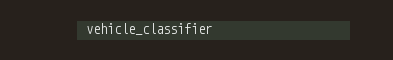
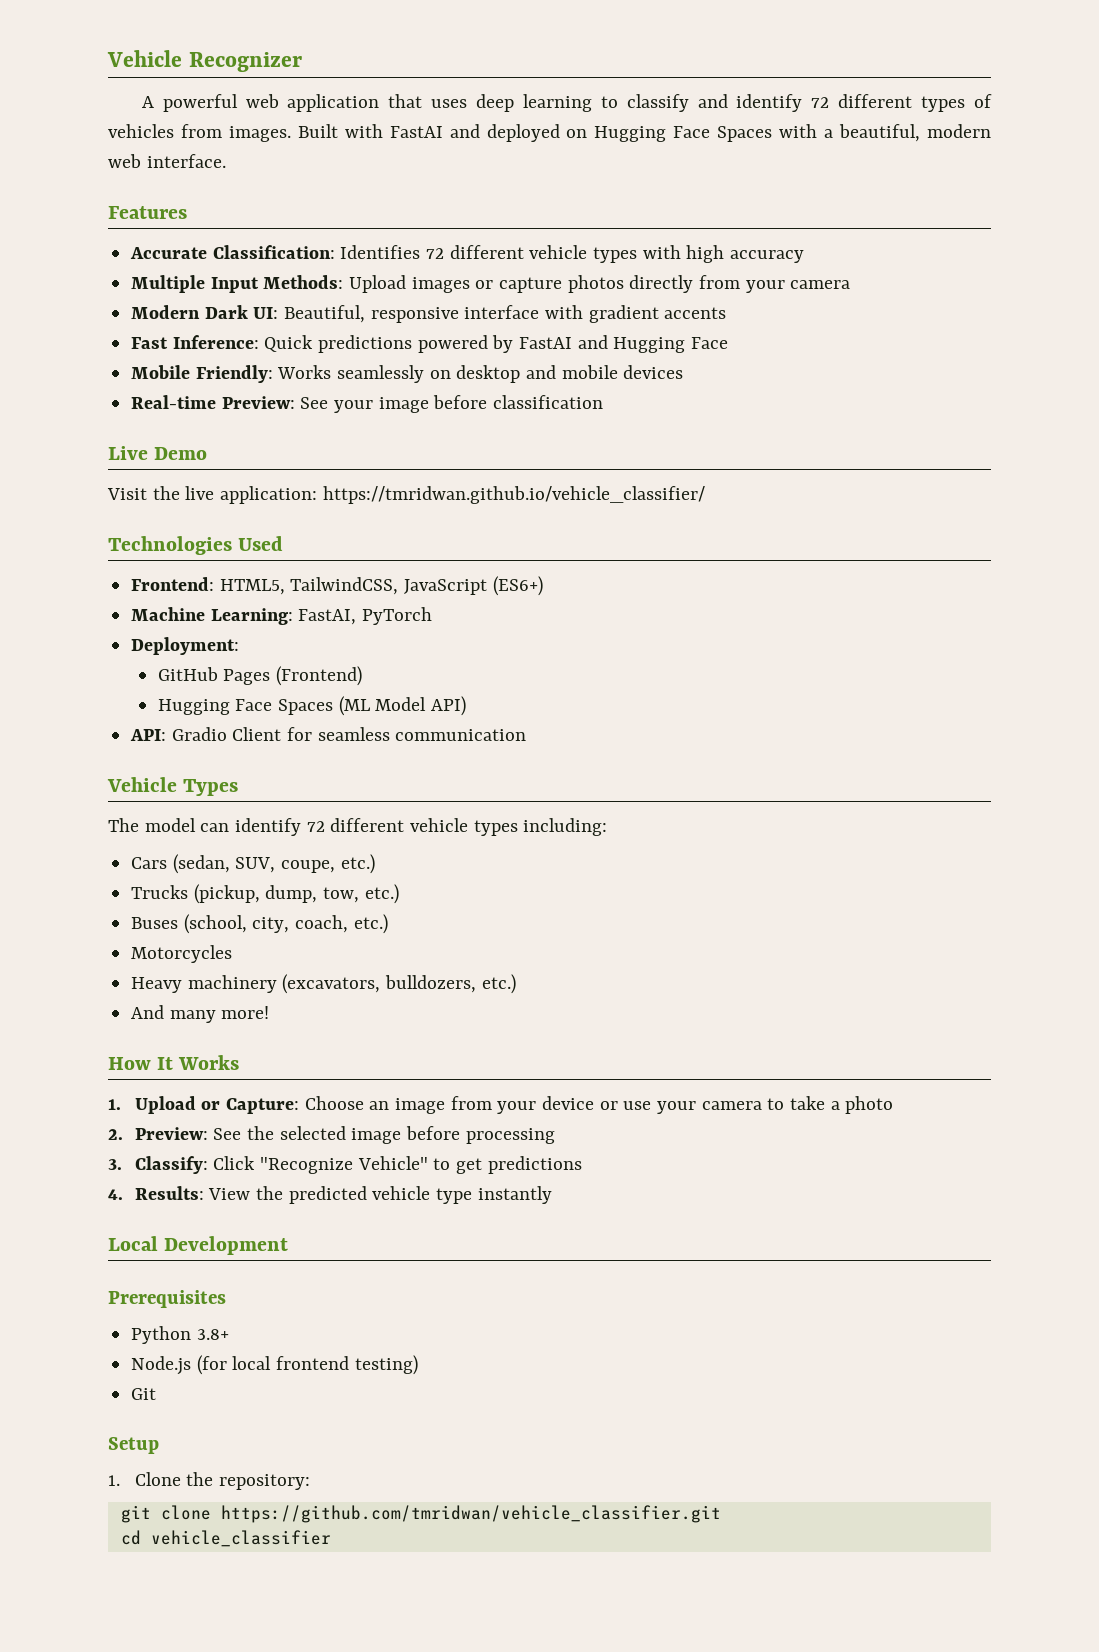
(86, 29) none -> [107,50,302,72] [141,94,992,112] [108,124,991,142] [108,154,226,168] [108,206,187,219] [130,245,805,263] [131,275,851,293] [131,305,727,323] [131,335,729,353] [131,365,684,383] [131,395,604,413] [108,446,208,460] [107,486,705,504] [108,536,284,555] [131,576,543,596] [131,607,433,625] [131,637,240,655] [157,666,363,686] [157,696,467,716] [130,727,527,741] [107,777,239,796] [108,818,608,836] [131,854,375,874] [131,884,399,904] [131,914,388,934] [131,945,233,963] [131,974,516,994] [131,1005,270,1023] [108,1055,240,1070] [108,1096,894,1114] [108,1126,555,1144] [108,1156,582,1174] [108,1186,552,1204] [108,1236,289,1255] [108,1290,226,1308] [131,1326,229,1344] [131,1355,418,1375] [131,1388,157,1400] [108,1437,159,1454] [108,1472,310,1490] [120,1505,721,1523] [120,1530,141,1545] Vehicle Recognizer // A powerful web application that uses deep learning to classify and identify 72 different types of vehicles from images. Built with FastAI and deployed on Hugging Face Spaces with a beautiful, modern web interface. // Features // Accurate Classification: Identifies 72 different vehicle types with high accuracy // Multiple Input Methods: Upload images or capture photos directly from your camera // Modern Dark UI: Beautiful, responsive interface with gradient accents // Fast Inference: Quick predictions powered by FastAI and Hugging Face // Mobile Friendly: Works seamlessly on desktop and mobile devices // Real-time Preview: See your image before classification // Live Demo // Visit the live application: https://tmridwan.github.io/vehicle_classifier/ // Technologies Used // Frontend: HTML5, TailwindCSS, JavaScript (ES6+) // Machine Learning: FastAI, PyTorch // Deployment: // GitHub Pages (Frontend) // Hugging Face Spaces (ML Model API) // API: Gradio Client for seamless communication // Vehicle Types // The model can identify 72 different vehicle types including: // Cars (sedan, SUV, coupe, etc.) // Trucks (pickup, dump, tow, etc.) // Buses (school, city, coach, etc.) // Motorcycles // Heavy machinery (excavators, bulldozers, etc.) // And many more! // How It Works // 1. Upload or Capture: Choose an image from your device or use your camera to take a photo // 2. Preview: See the selected image before processing // 3. Classify: Click "Recognize Vehicle" to get predictions // 4. Results: View the predicted vehicle type instantly // Local Development // Prerequisites // Python 3.8+ // Node.js (for local frontend testing) // Git // Setup // 1. Clone the repository: // git clone https://github.com/tmridwan/vehicle_classifier.git // cd

